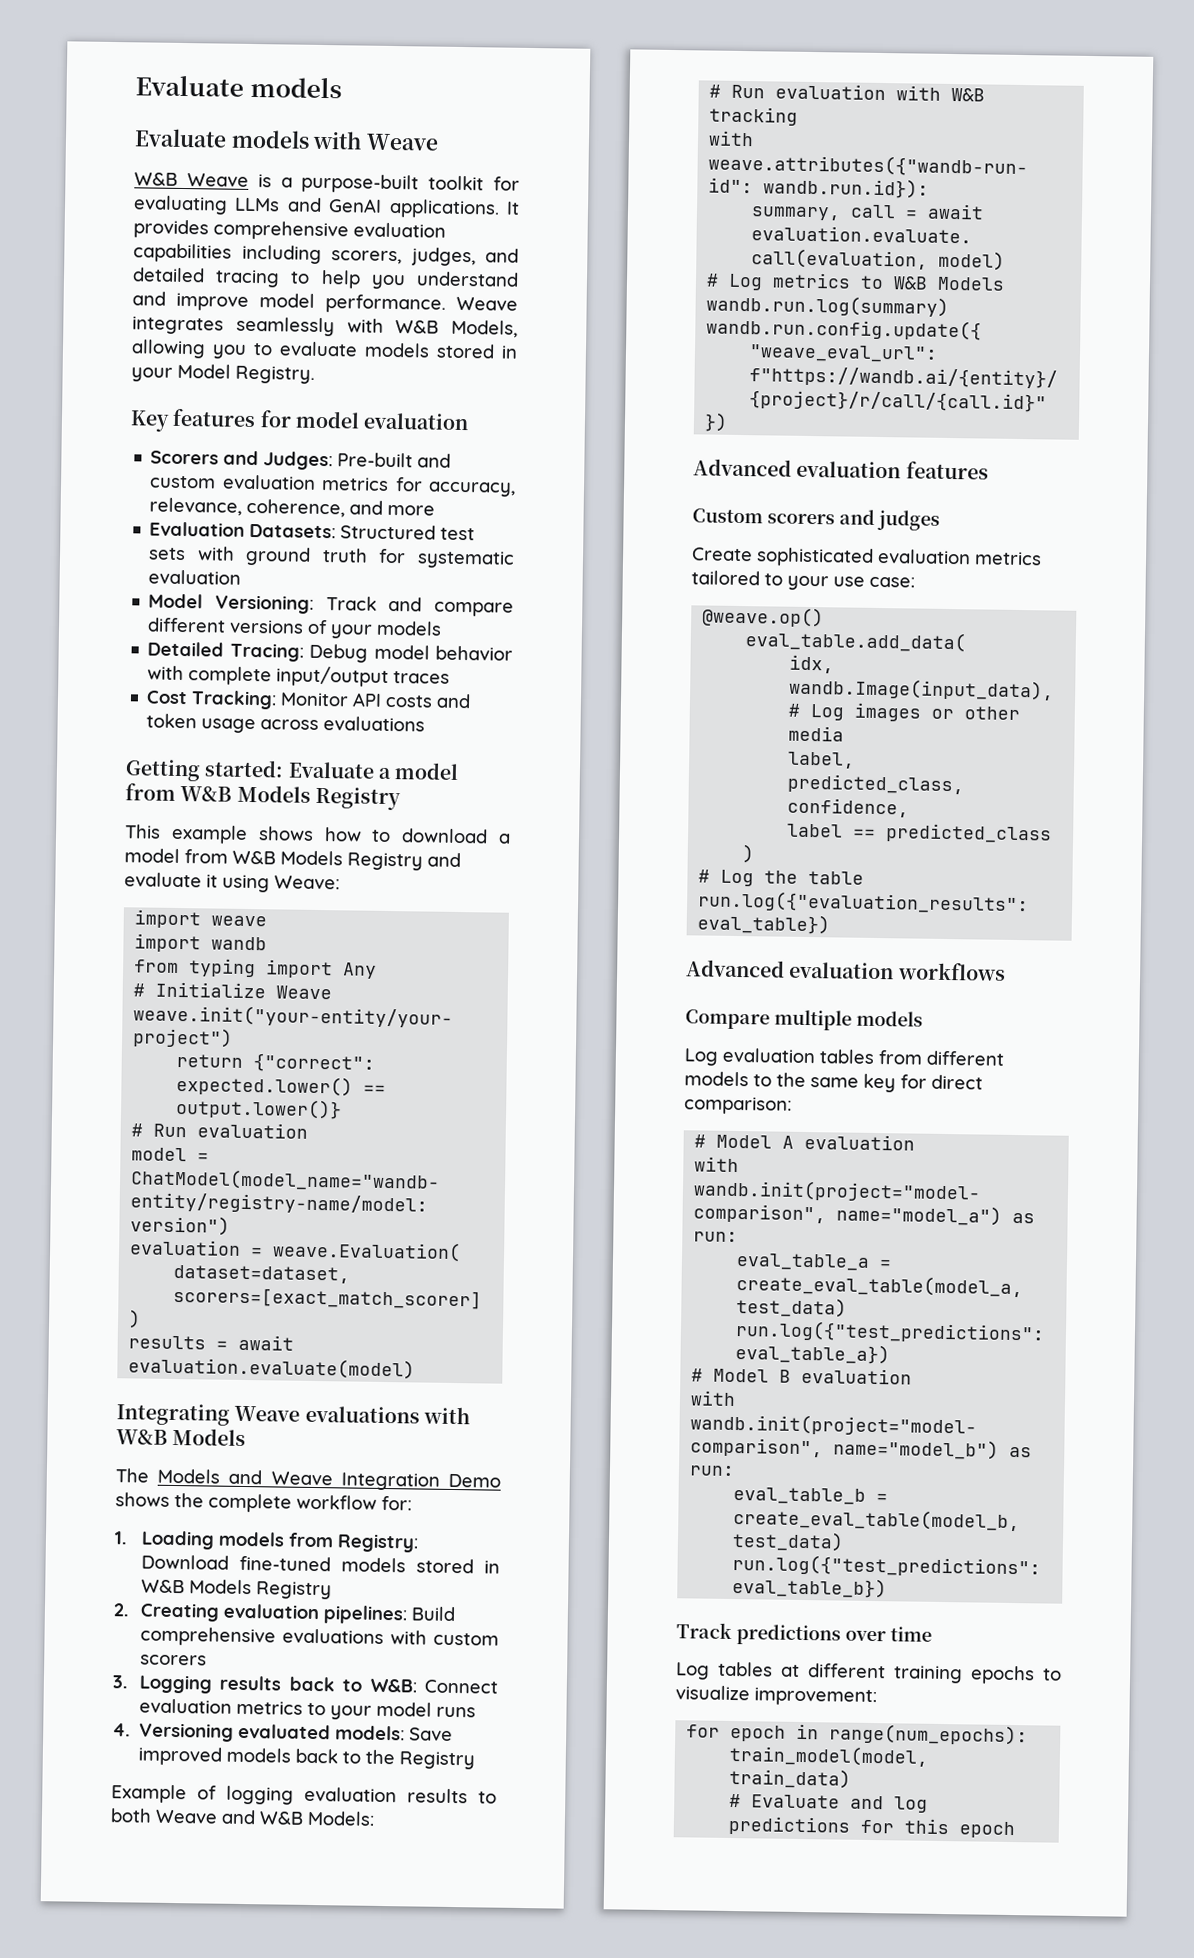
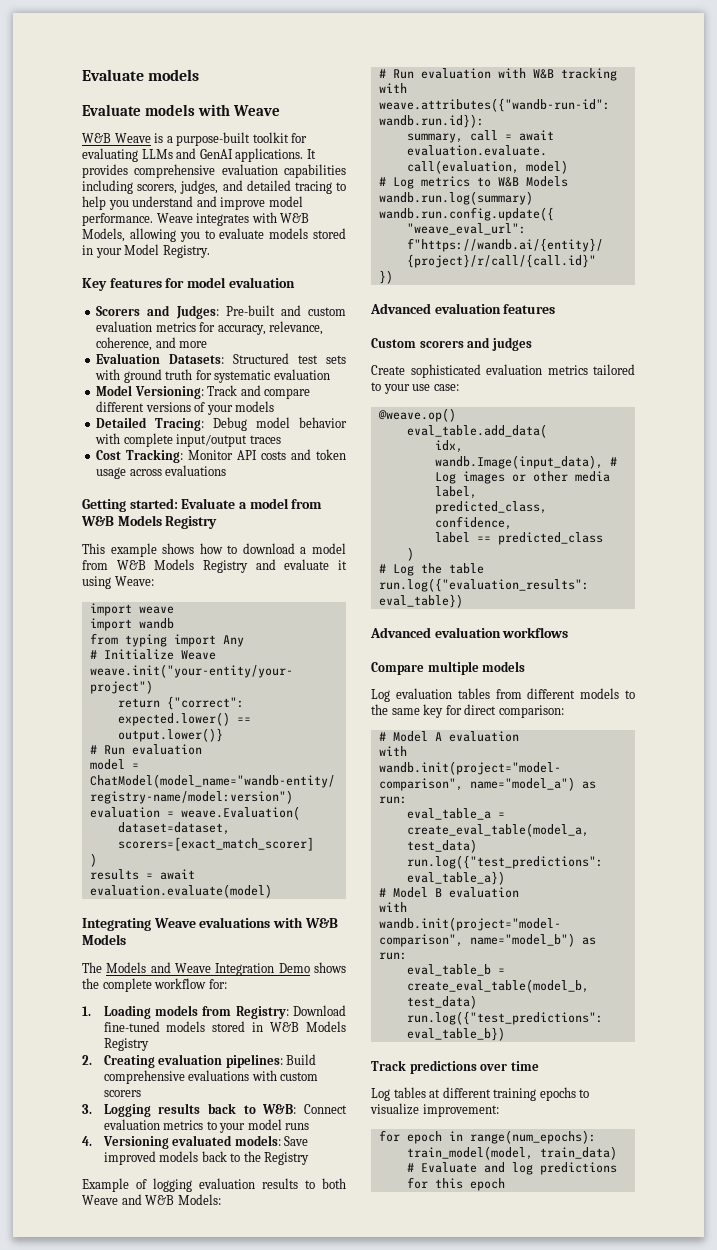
[235,316,335,337] seamlessly -> (250, 219) none

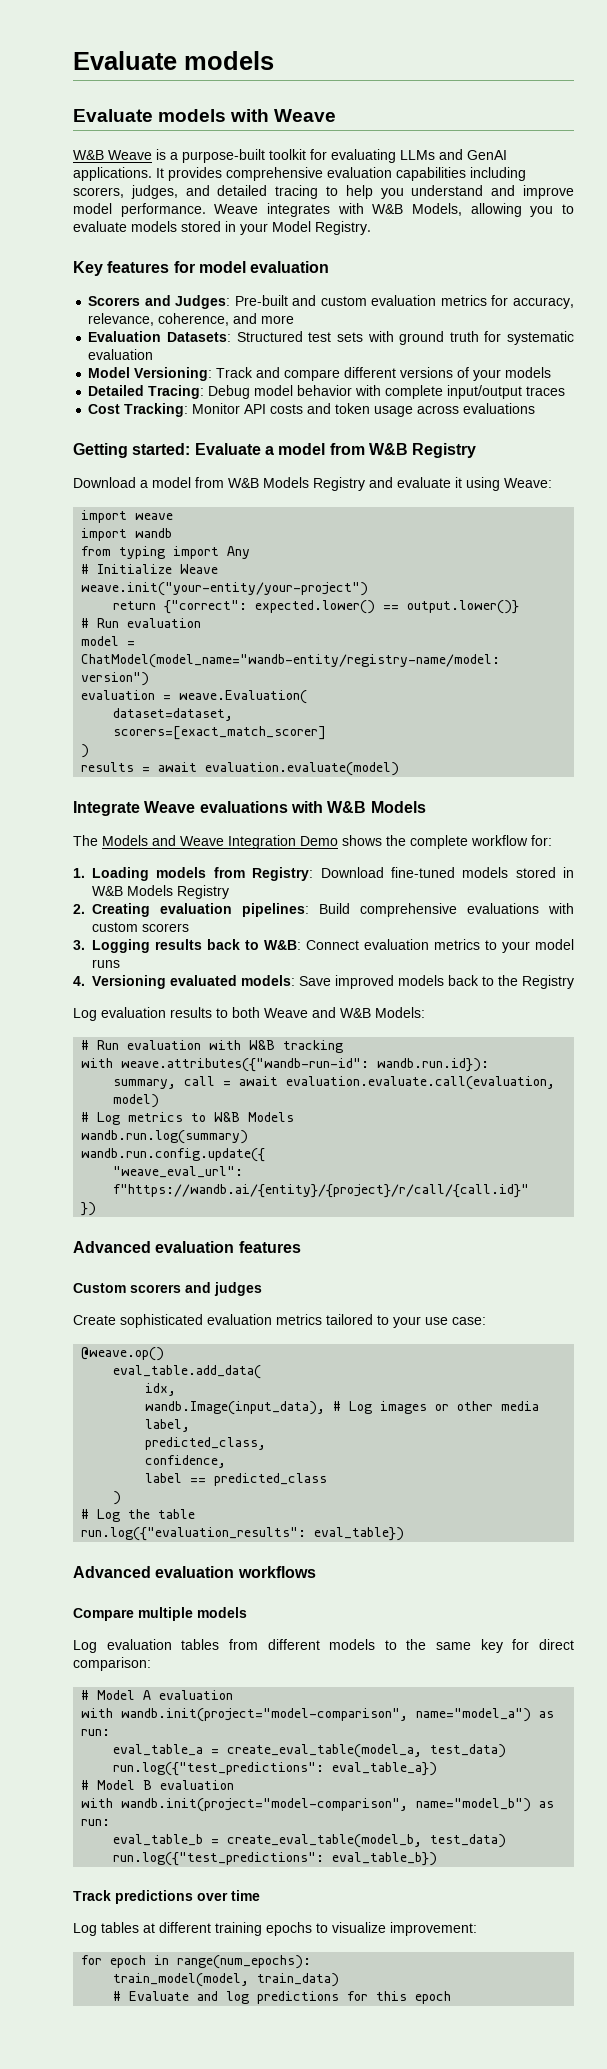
[117,515,218,529] [82,543,295,557] Models Registry // This example shows how to download -> [412,443,477,458] [73,477,136,488] Registry // Download
[82,918,151,931] Integrating -> [73,801,140,816] Integrate
[82,1178,192,1192] Example of logging -> [73,1008,97,1021] Log

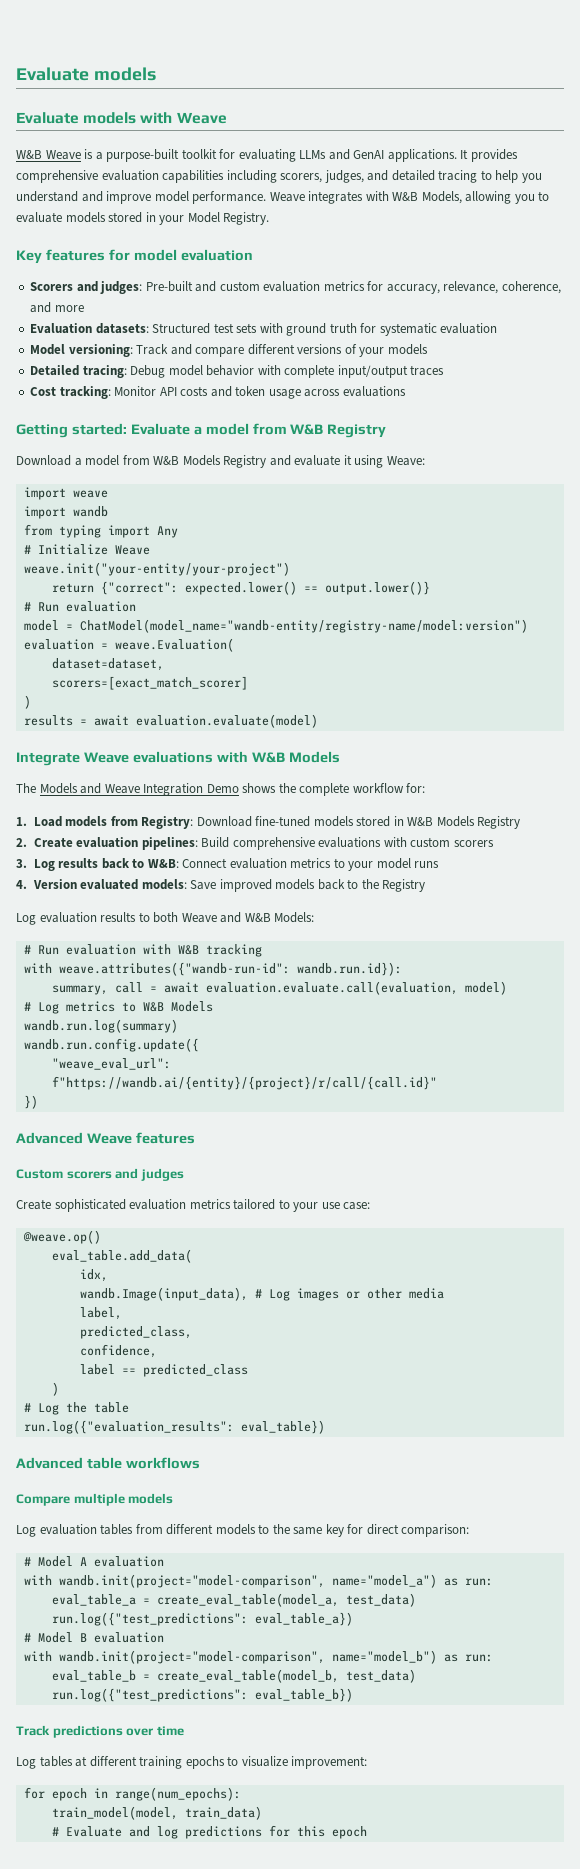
[175,295,231,309] Judges: -> [100,281,143,294] judges:
[167,332,232,342] Datasets: -> [95,323,149,334] datasets:
[134,367,213,381] Versioning: -> [68,344,133,357] versioning:
[148,385,205,399] Tracing: -> [82,365,127,378] tracing:
[124,403,189,417] Tracking: -> [59,386,111,399] tracking:
[92,867,149,881] Loading -> [33,816,62,827] Load
[92,903,150,917] Creating -> [33,838,73,848] Create
[92,939,150,953] Logging -> [33,859,55,871] Log
[92,975,166,989] Versioning -> [32,879,77,889] Version
[155,1241,235,1253] evaluation -> [86,1133,132,1144] Weave
[155,1566,235,1578] evaluation -> [86,1457,122,1469] table

